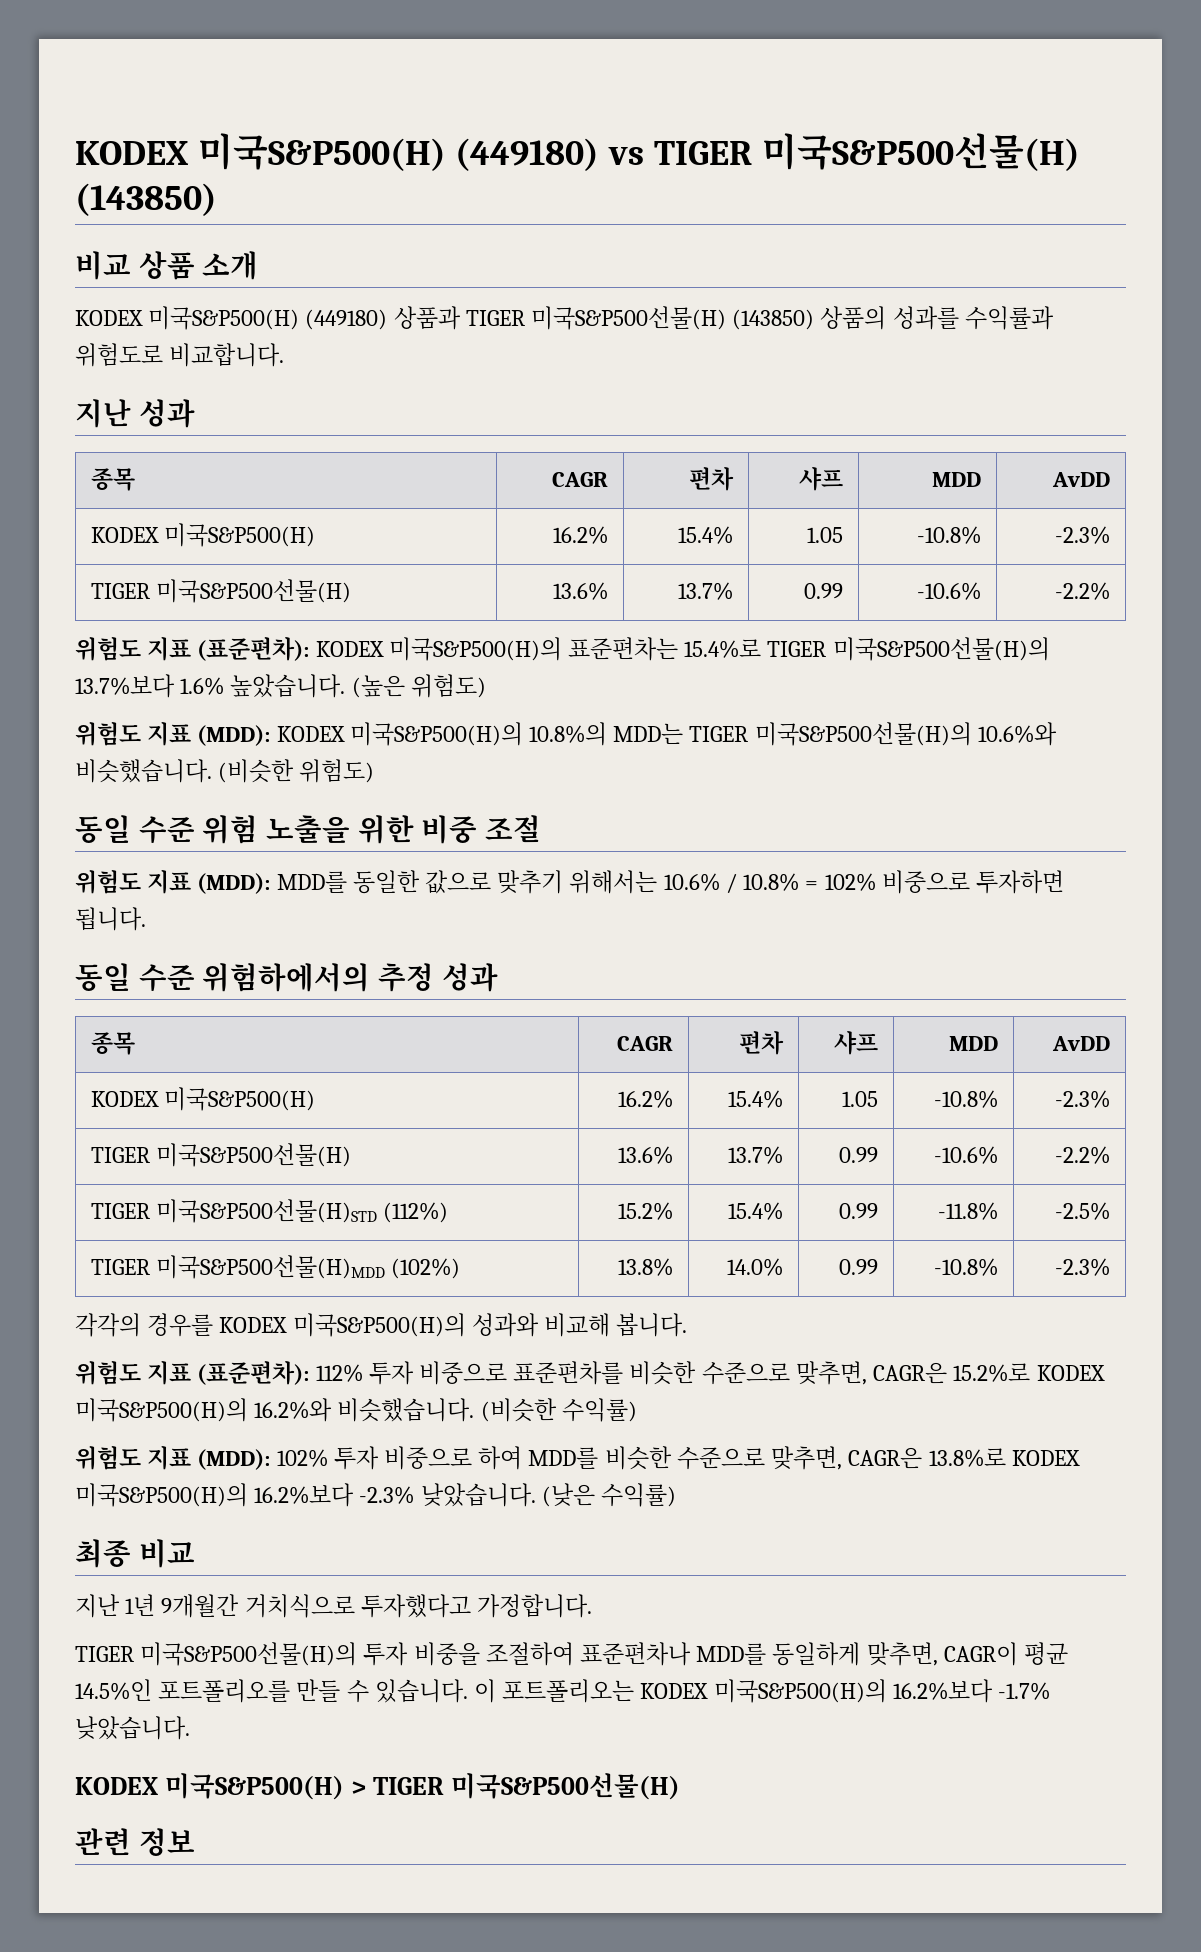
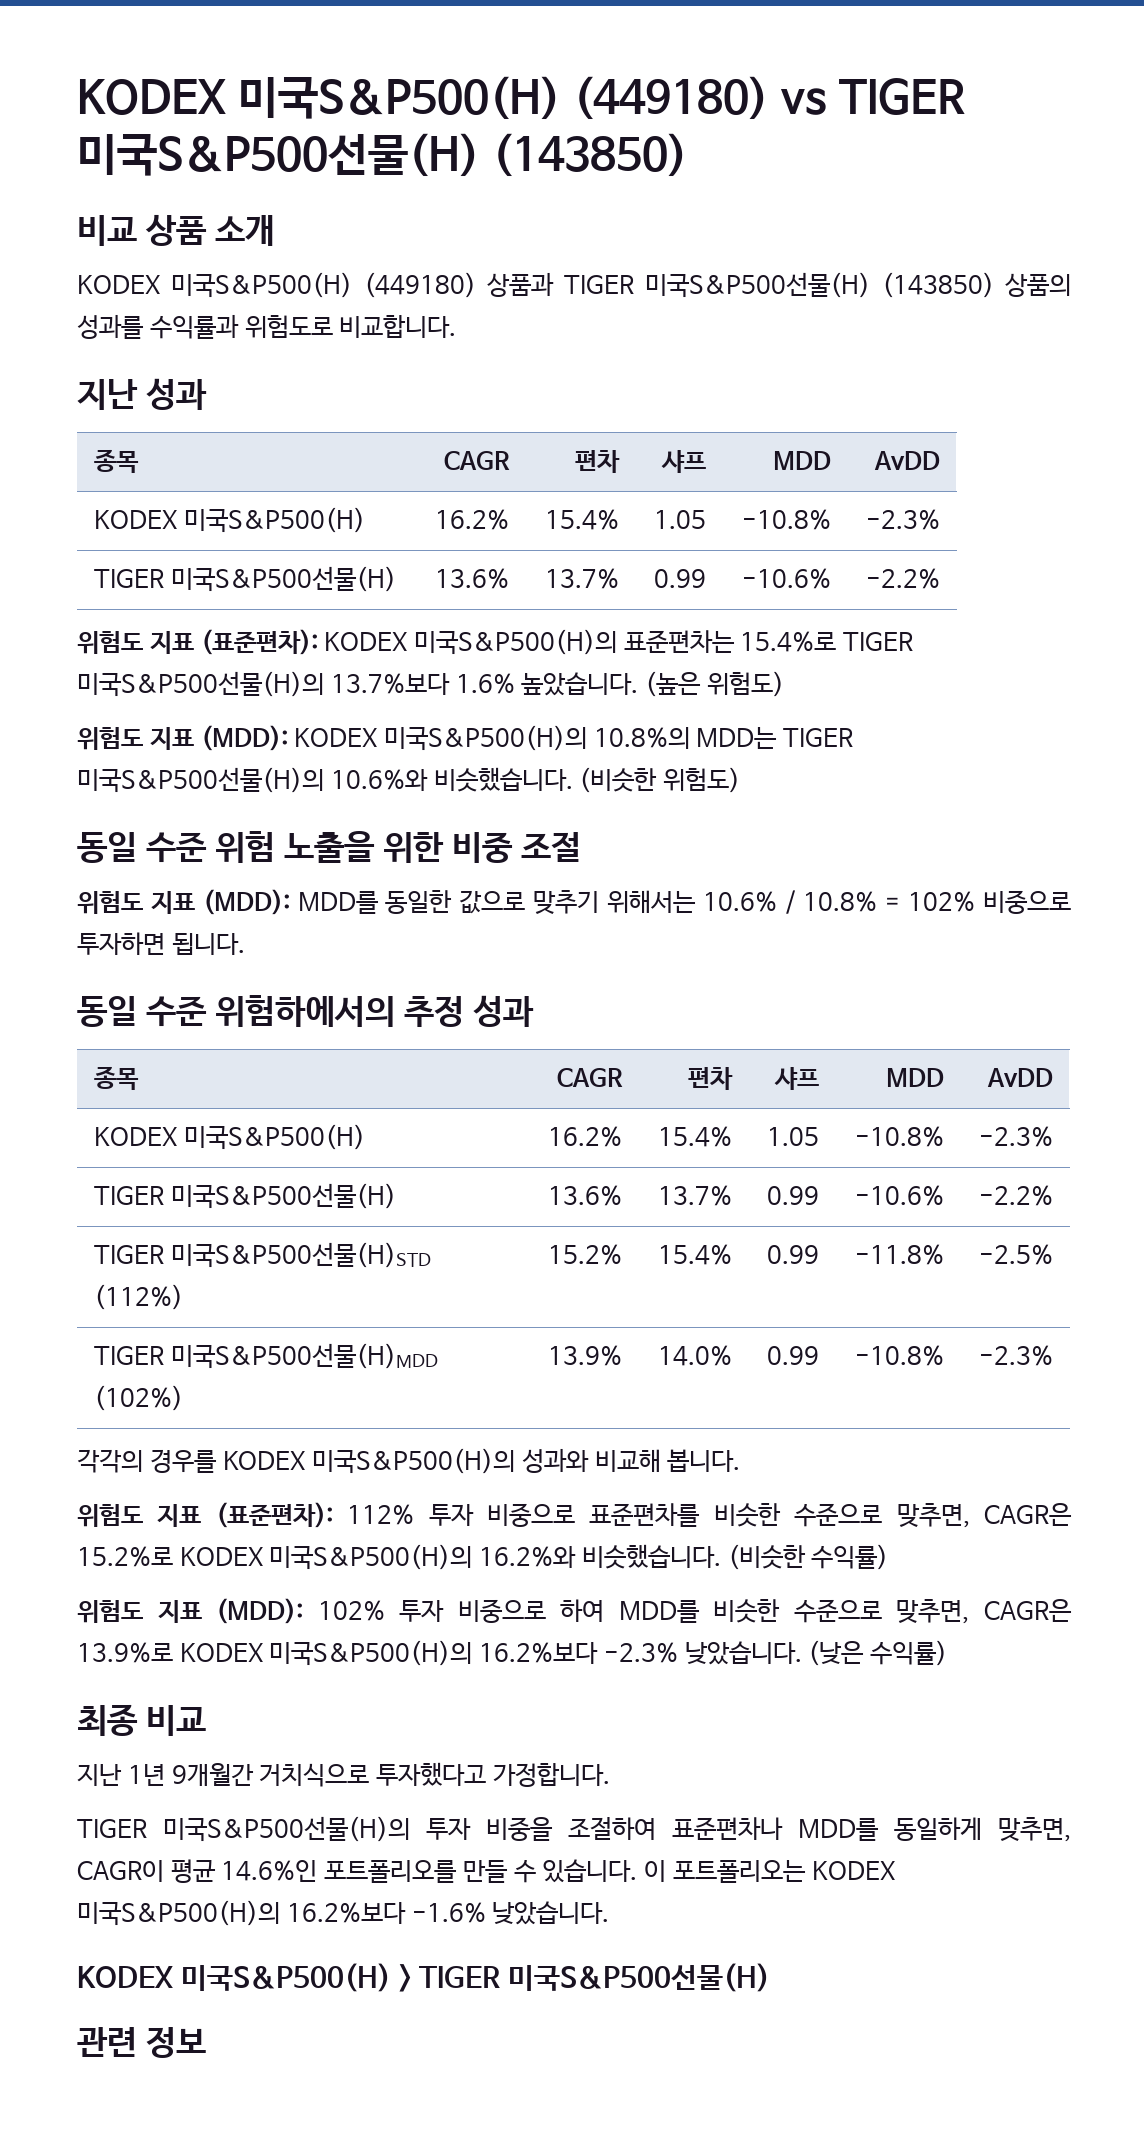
[618,1258,674,1276] 13.8% -> [547,1345,622,1366] 13.9%
[928,1448,1006,1467] 13.8%로 -> [77,1642,173,1663] 13.9%로
[75,1679,152,1701] 14.5%인 -> [221,1860,318,1882] 14.6%인
[998,1682,1051,1700] -1.7% -> [411,1902,486,1923] -1.6%

